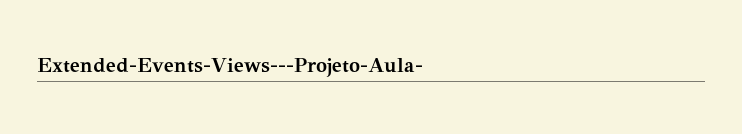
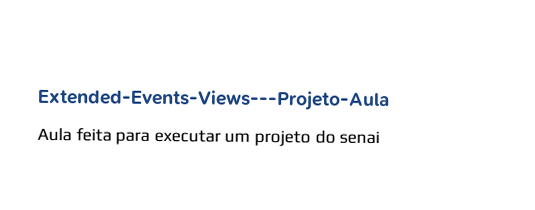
[37,58,423,77] Extended-Events-Views---Projeto-Aula- -> [37,88,390,112] [37,127,381,147] Extended-Events-Views---Projeto-Aula // Aula feita para executar um projeto do senai

